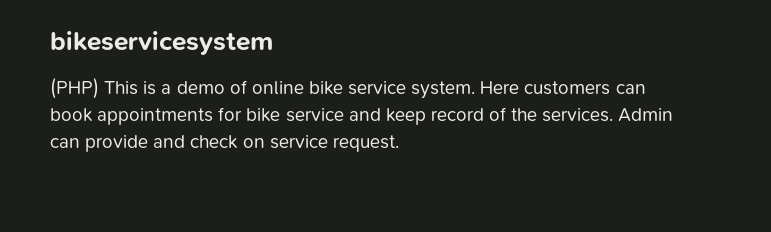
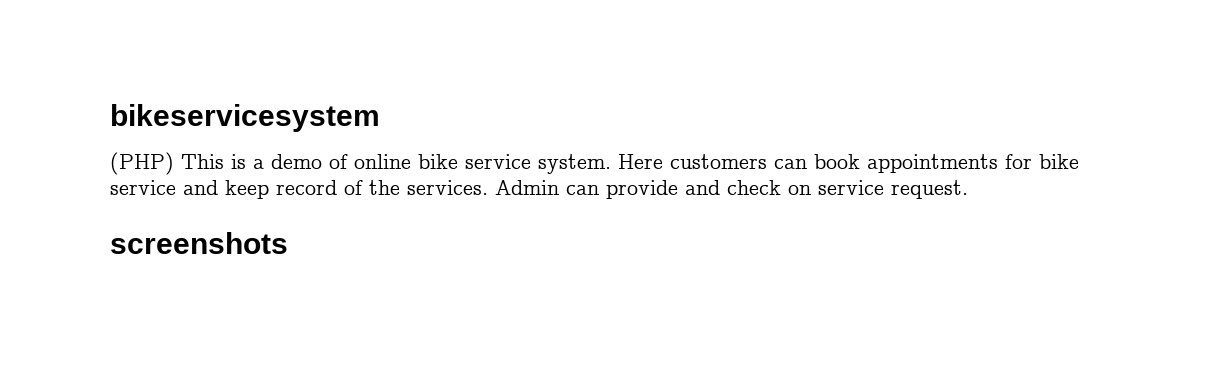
(399, 143) none -> [110,232,288,254] // screenshots

